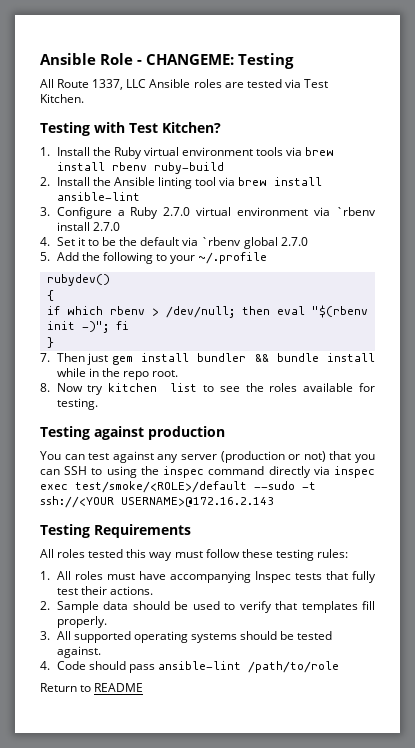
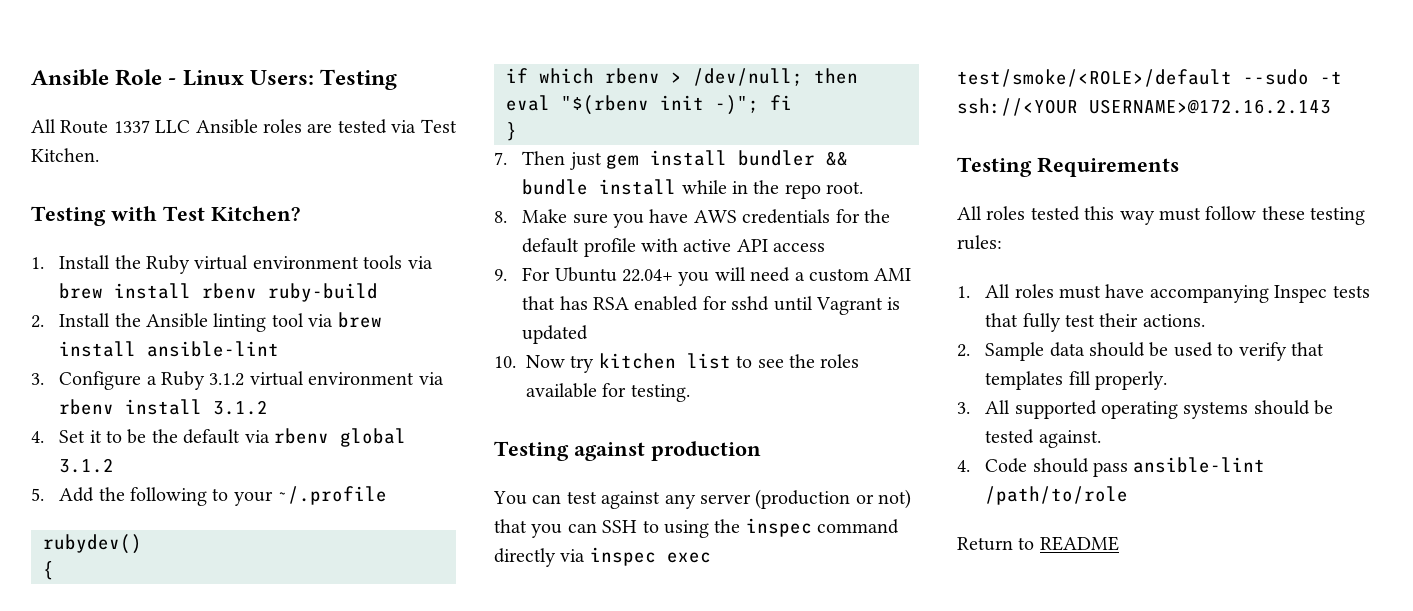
[146,54,234,65] CHANGEME: -> [182,70,314,86] Linux Users:
[92,79,124,90] 1337, -> [113,120,150,133] 1337
[163,207,191,216] 2.7.0 -> [209,373,245,386] 3.1.2
[335,207,376,216] [56,222,120,231] `rbenv install 2.7.0 -> [59,399,269,415] rbenv install 3.1.2
[201,237,308,249] `rbenv global 2.7.0 -> [273,428,406,447] [59,458,115,473] rbenv global 3.1.2
(50, 387) none -> [522,209,890,228] [522,238,826,257] [494,267,912,286] [522,296,901,315] [522,325,589,344] [494,356,516,368] Make sure you have AWS credentials for the default profile with active API access // 9. For Ubuntu 22.04+ you will need a custom AMI that has RSA enabled for sshd until Vagrant is updated // 10.

